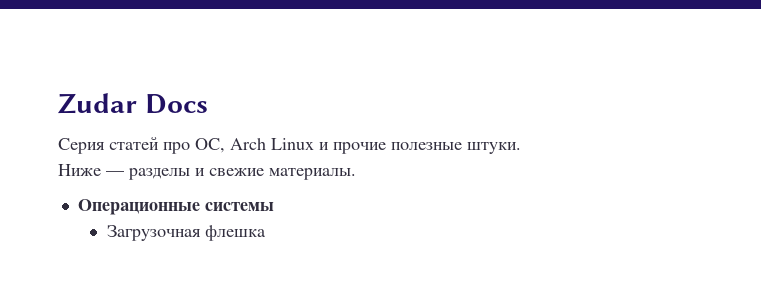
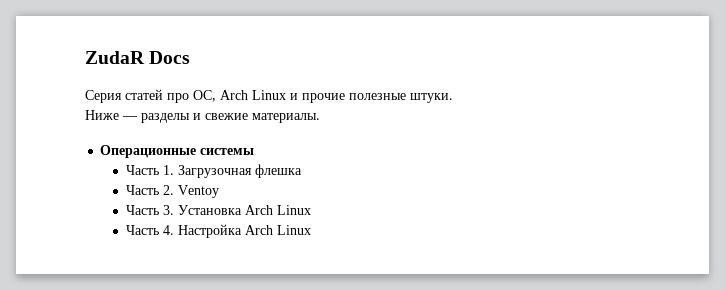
[58,93,137,114] Zudar -> [85,51,145,64] ZudaR
(274, 206) none -> [125,165,174,175] Часть 1.
(266, 233) none -> [125,185,219,198] [125,205,311,215] [125,224,311,238] // Часть 2. Ventoy // Часть 3. Установка Arch Linux // Часть 4. Настройка Arch Linux

